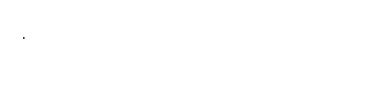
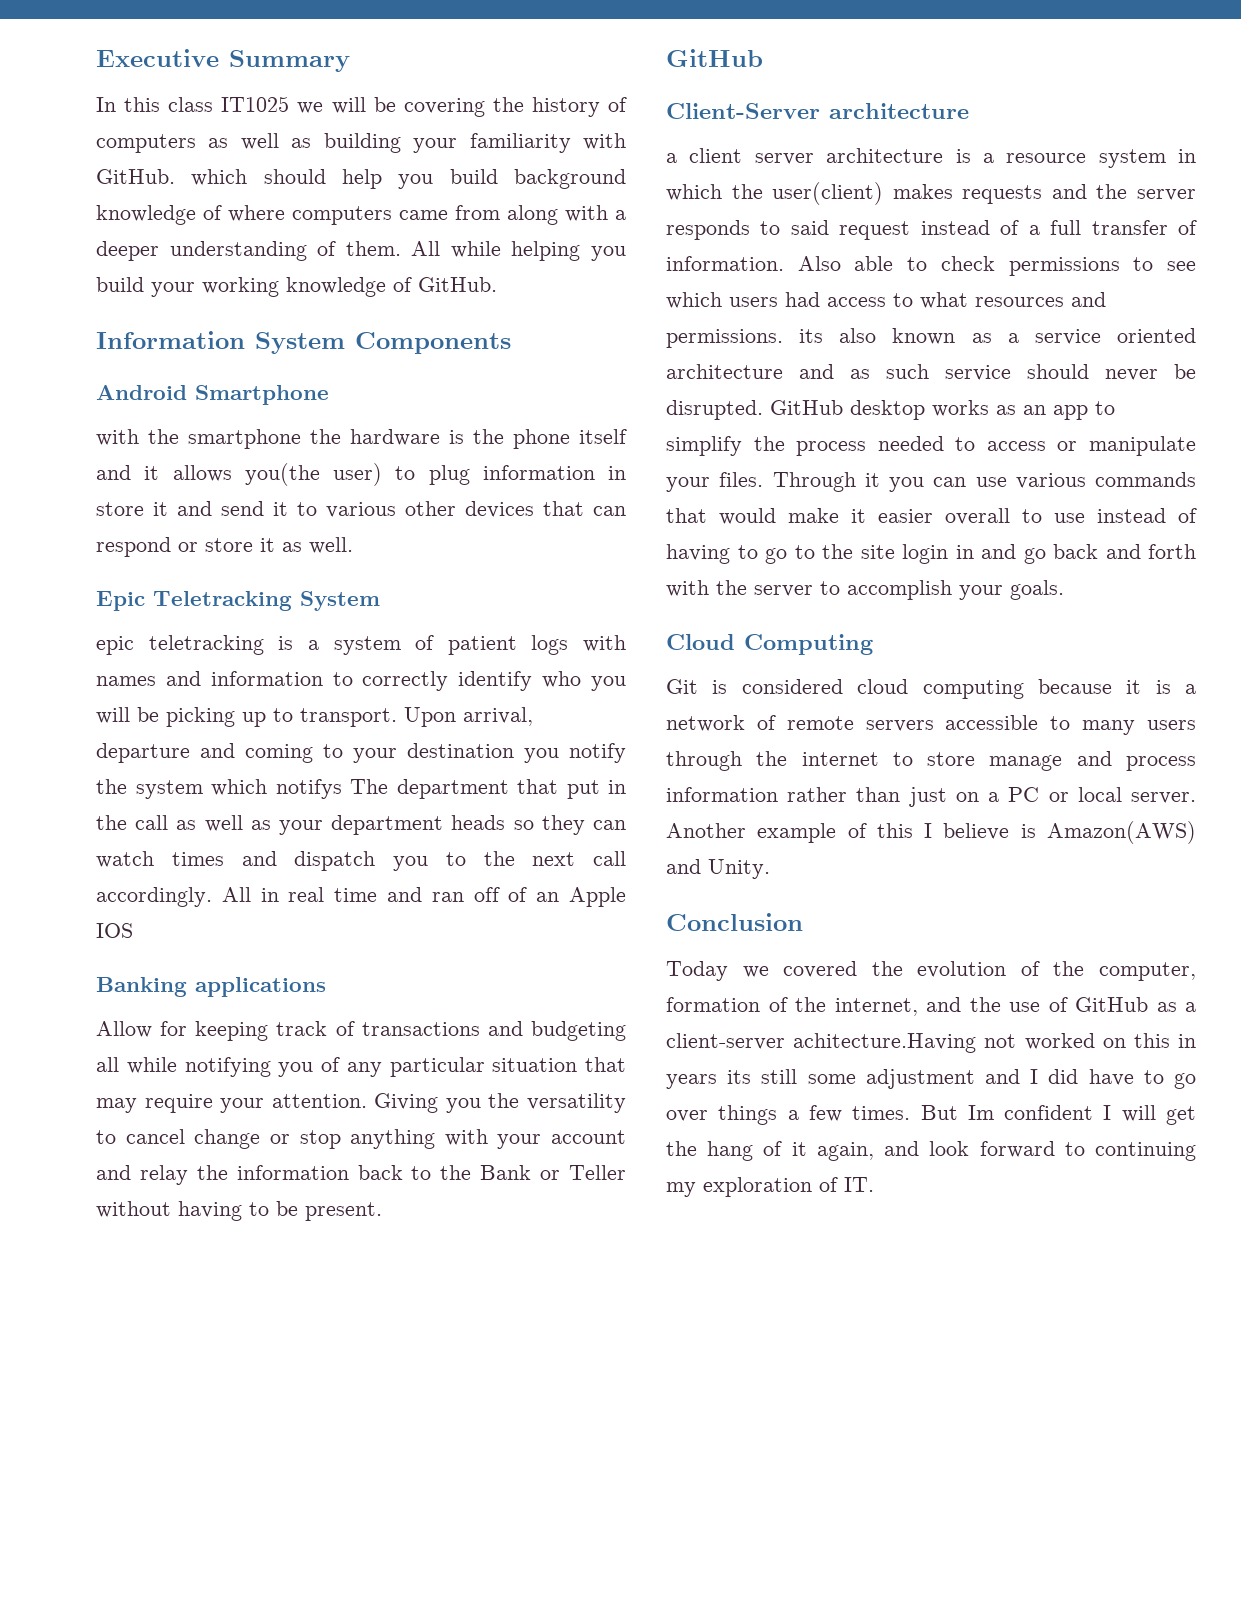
[22,37,25,39] . -> [96,49,350,72] [96,96,628,117] [96,133,626,153] [96,169,626,189] [96,205,626,225] [96,241,626,261] [96,277,497,297] [96,331,511,354] [96,385,329,405] [96,429,627,449] [96,463,626,486] [96,501,626,518] [96,537,353,557] [96,591,380,611] [96,635,626,655] [96,671,626,691] [96,707,533,727] [96,743,626,763] [96,779,626,799] [96,815,626,835] [96,851,626,871] [96,887,627,907] [96,923,133,938] [96,977,326,997] [96,1021,626,1041] [96,1057,626,1077] [96,1093,626,1113] [96,1129,626,1149] [96,1165,627,1185] [96,1201,382,1221] [666,49,763,67] [666,103,969,119] [666,148,1196,168] [666,182,1196,205] [666,220,1197,240] [666,256,1196,276] [666,292,1106,309] [666,328,1196,348] [666,364,1196,381] [666,400,1115,420] [666,436,1196,456] [666,472,1196,492] [666,508,1197,525] [666,544,1196,564] [666,580,1064,600] [666,634,873,655] [666,679,1196,699] [666,715,1196,735] [666,751,1196,771] [666,787,1196,807] [666,821,1196,844] [666,859,770,879] [666,913,803,931] [666,961,1196,981] [666,997,1196,1016] [666,1033,1196,1053] [666,1069,1196,1089] [666,1105,1196,1125] [666,1141,1196,1161] [666,1177,874,1197] Executive Summary // In this class IT1025 we will be covering the history of computers as well as building your familiarity with GitHub. which should help you build background knowledge of where computers came from along with a deeper understanding of them. All while helping you build your working knowledge of GitHub. // Information System Components // Android Smartphone // with the smartphone the hardware is the phone itself and it allows you(the user) to plug information in store it and send it to various other devices that can respond or store it as well. // Epic Teletracking System // epic teletracking is a system of patient logs with names and information to correctly identify who you will be picking up to transport. Upon arrival, departure and coming to your destination you notify the system which notifys The department that put in the call as well as your department heads so they can watch times and dispatch you to the next call accordingly. All in real time and ran off of an Apple IOS // Banking applications // Allow for keeping track of transactions and budgeting all while notifying you of any particular situation that may require your attention. Giving you the versatility to cancel change or stop anything with your account and relay the information back to the Bank or Teller without having to be present. // GitHub // Client-Server architecture // a client server architecture is a resource system in which the user(client) makes requests and the server responds to said request instead of a full transfer of information. Also able to check permissions to see which users had access to what resources and permissions. its also known as a service oriented architecture and as such service should never be disrupted. GitHub desktop works as an app to simplify the process needed to access or manipulate your files. Through it you can use various commands that would make it easier overall to use instead of having to go to the site login in and go back and forth with the server to accomplish your goals. // Cloud Computing // Git is considered cloud computing because it is a network of remote servers accessible to many users through the internet to store manage and process information rather than just on a PC or local server. Another example of this I believe is Amazon(AWS) and Unity. // Conclusion // Today we covered the evolution of the computer, formation of the internet, and the use of GitHub as a client-server achitecture.Having not worked on this in years its still some adjustment and I did have to go over things a few times. But Im confident I will get the hang of it again, and look forward to continuing my exploration of IT.

